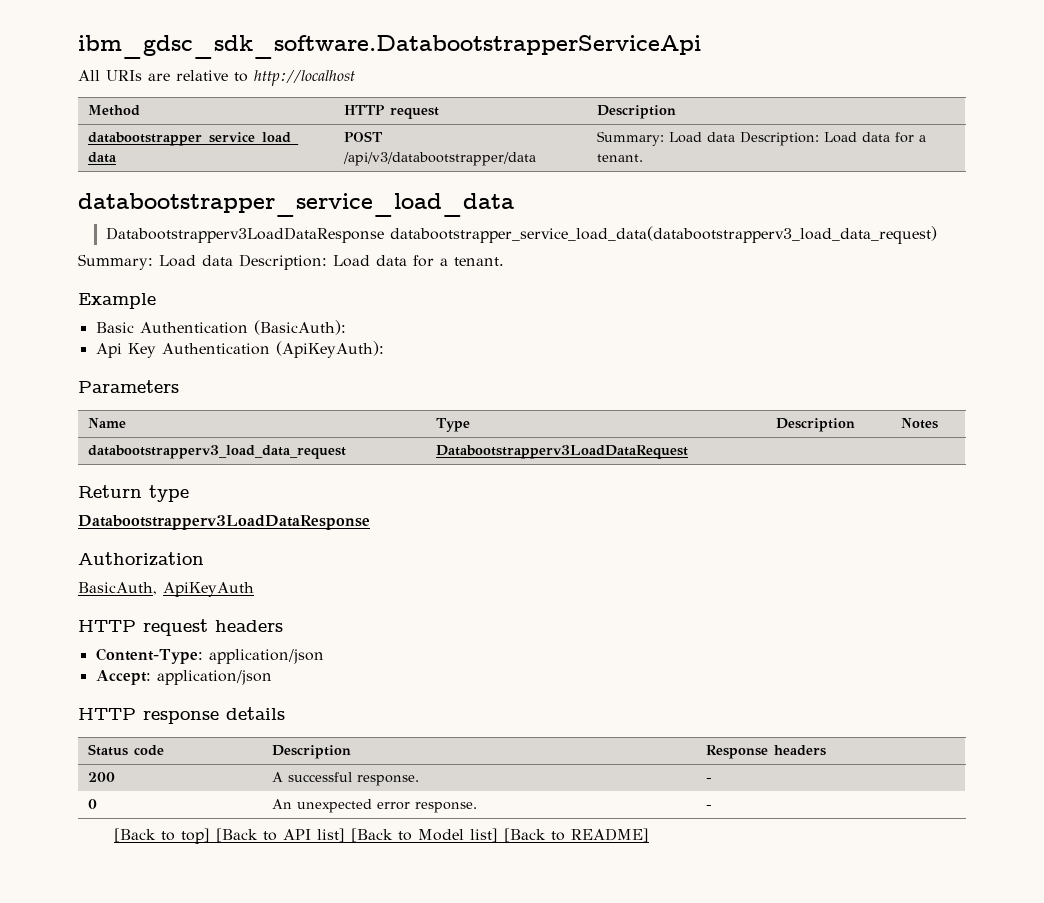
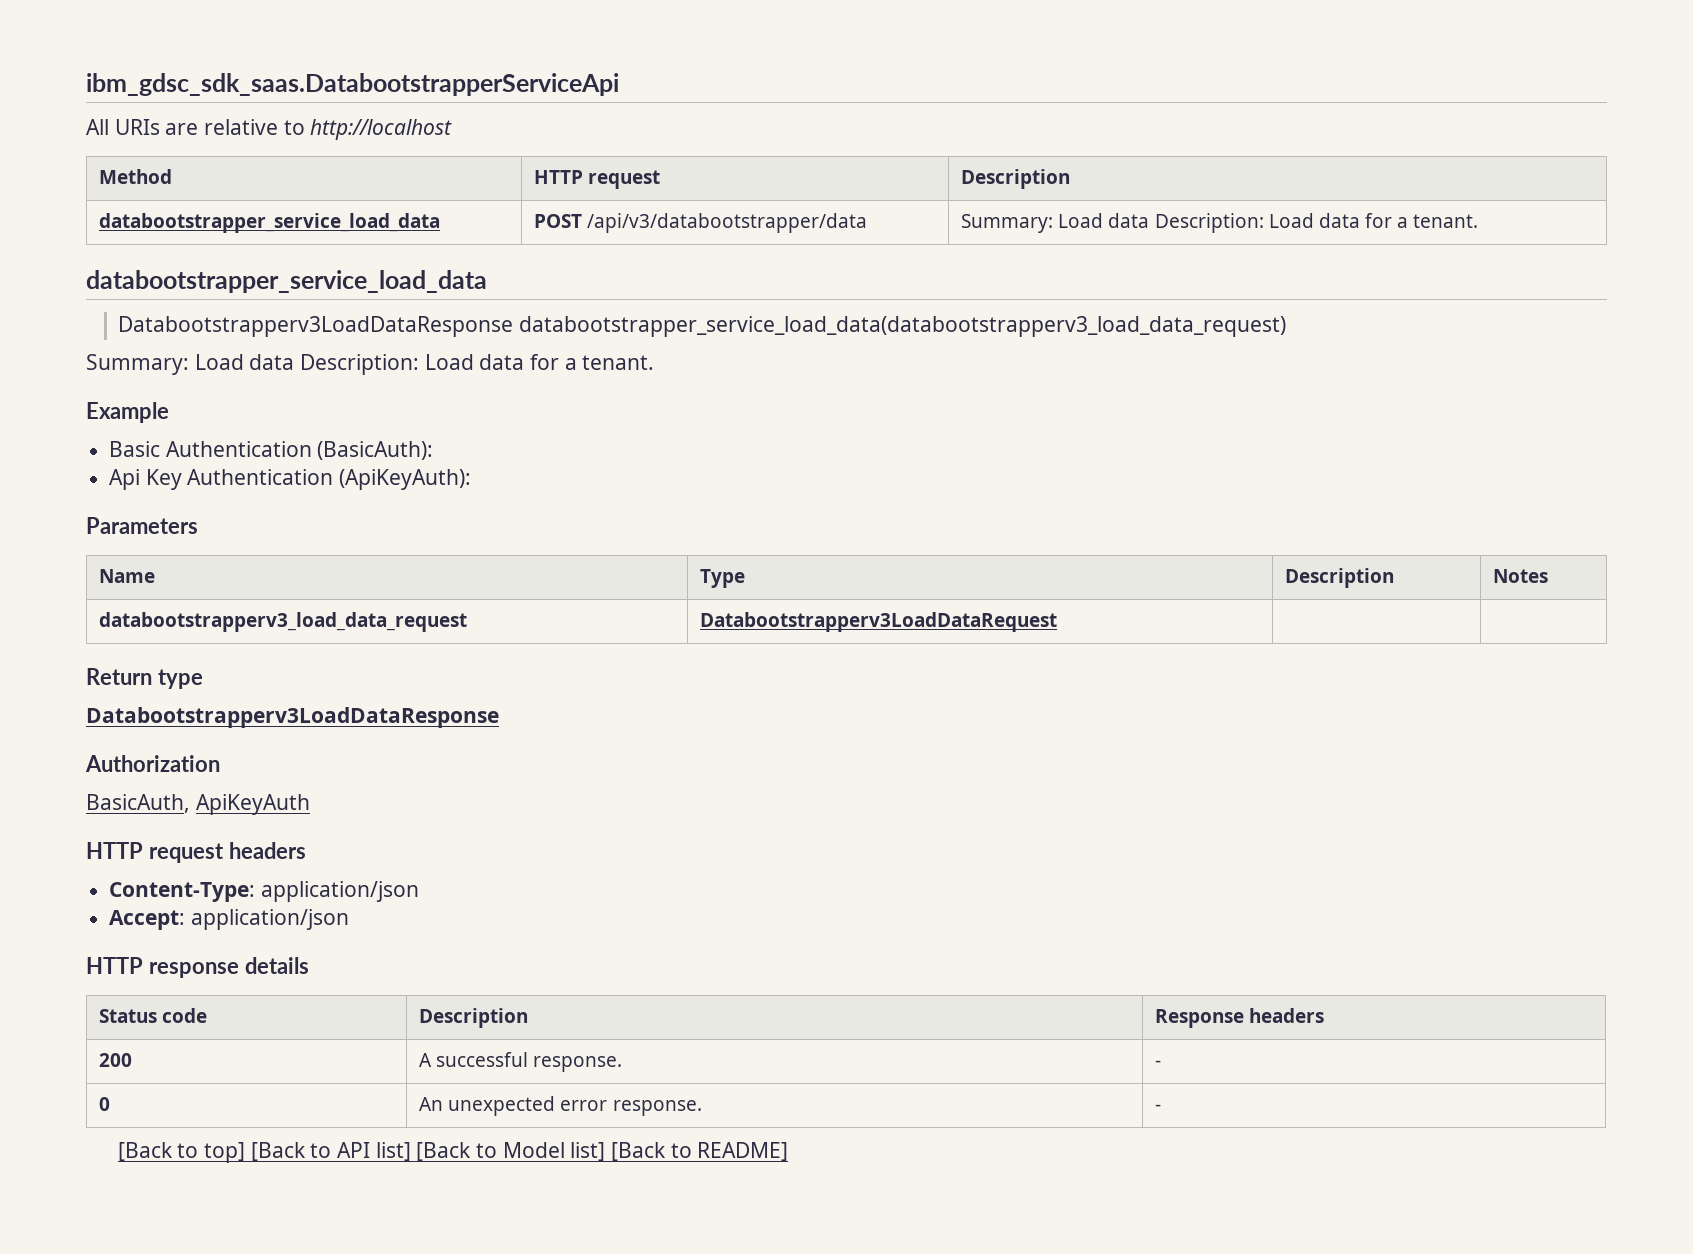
[78,35,701,59] ibm_gdsc_sdk_software.DatabootstrapperServiceApi -> [86,73,619,96] ibm_gdsc_sdk_saas.DatabootstrapperServiceApi

